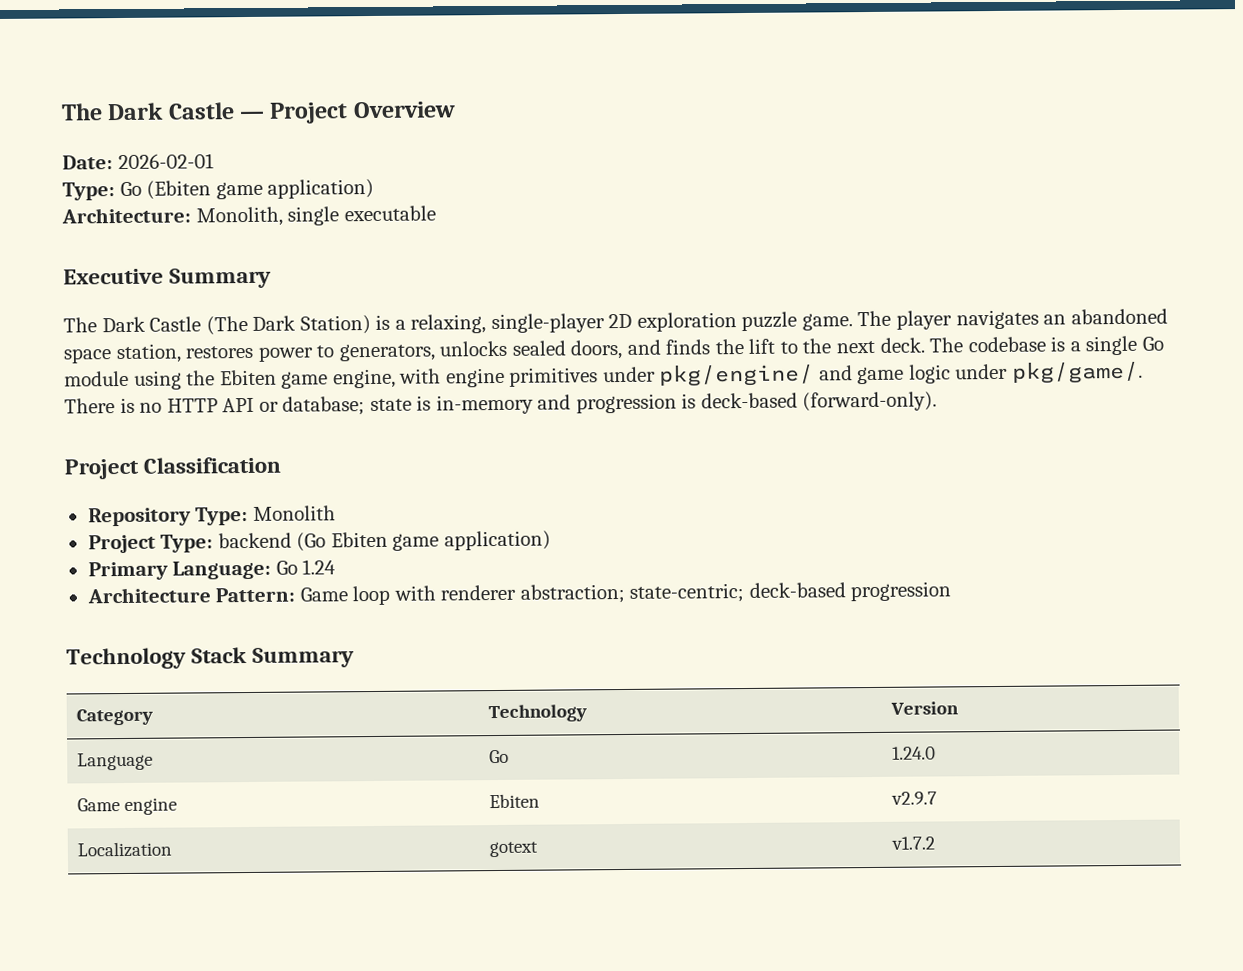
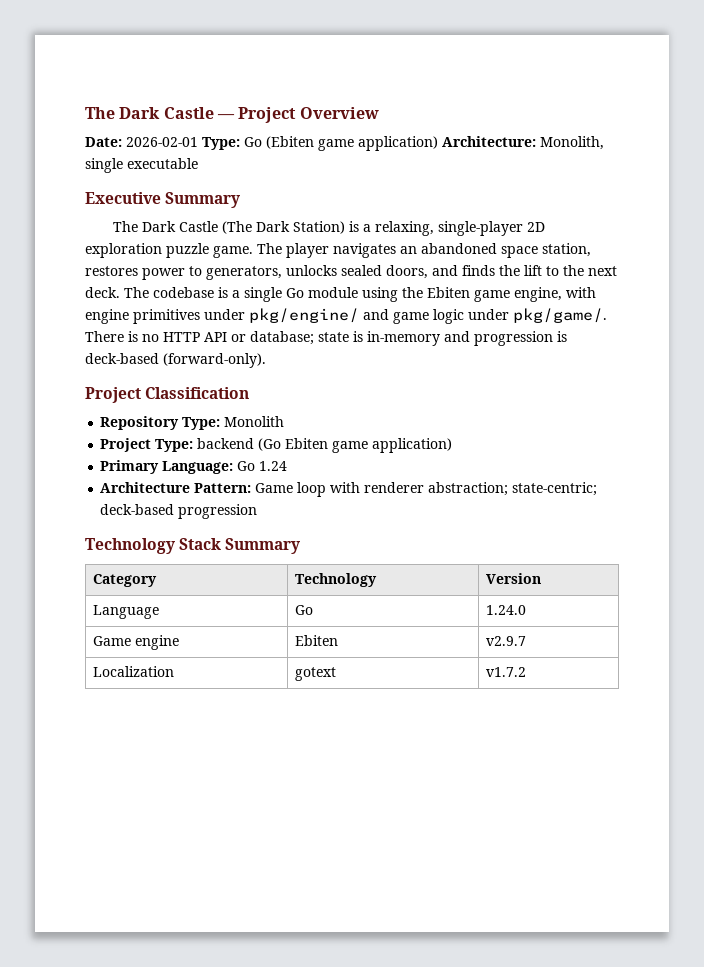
(214, 161) // -> (198, 142) none
(375, 188) // -> (438, 143) none

